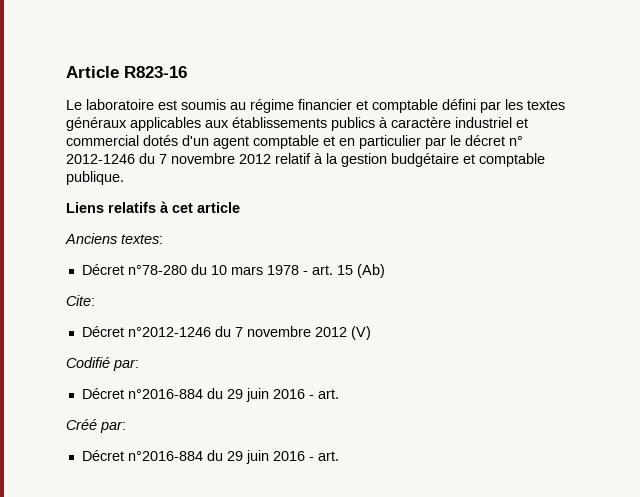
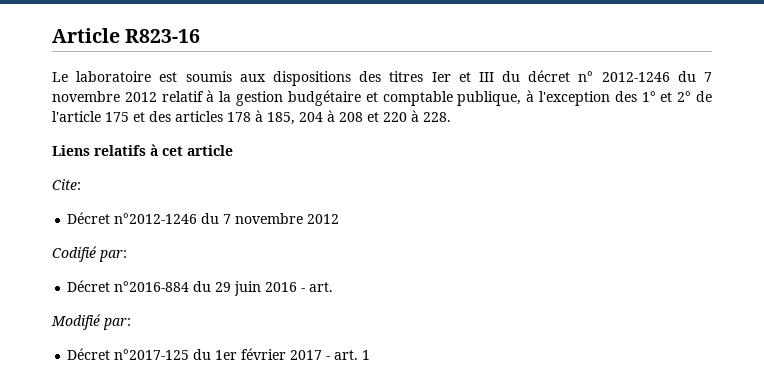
[230,99,565,113] [66,117,528,131] [66,135,461,149] au régime financier et comptable défini par les textes généraux applicables aux établissements publics à caractère industriel et commercial dotés d'un agent comptable et en particulier par le -> [239,71,521,86] aux dispositions des titres Ier et III du
[66,171,124,185] publique. -> [457,90,712,106] [52,110,451,125] publique, à l'exception des 1° et 2° de l'article 175 et des articles 178 à 185, 204 à 208 et 220 à 228.
[65,233,163,244] [81,264,385,278] // Anciens textes: // Décret n°78-280 du 10 mars 1978 - art. 15 (Ab) -> (233, 150) none
[350,326,371,340] (V) -> (340, 219) none
[66,419,126,433] [81,450,339,464] Créé par: // Décret n°2016-884 du 29 juin 2016 - art. -> [51,314,131,330] [67,348,371,360] Modifié par: // Décret n°2017-125 du 1er février 2017 - art. 1

